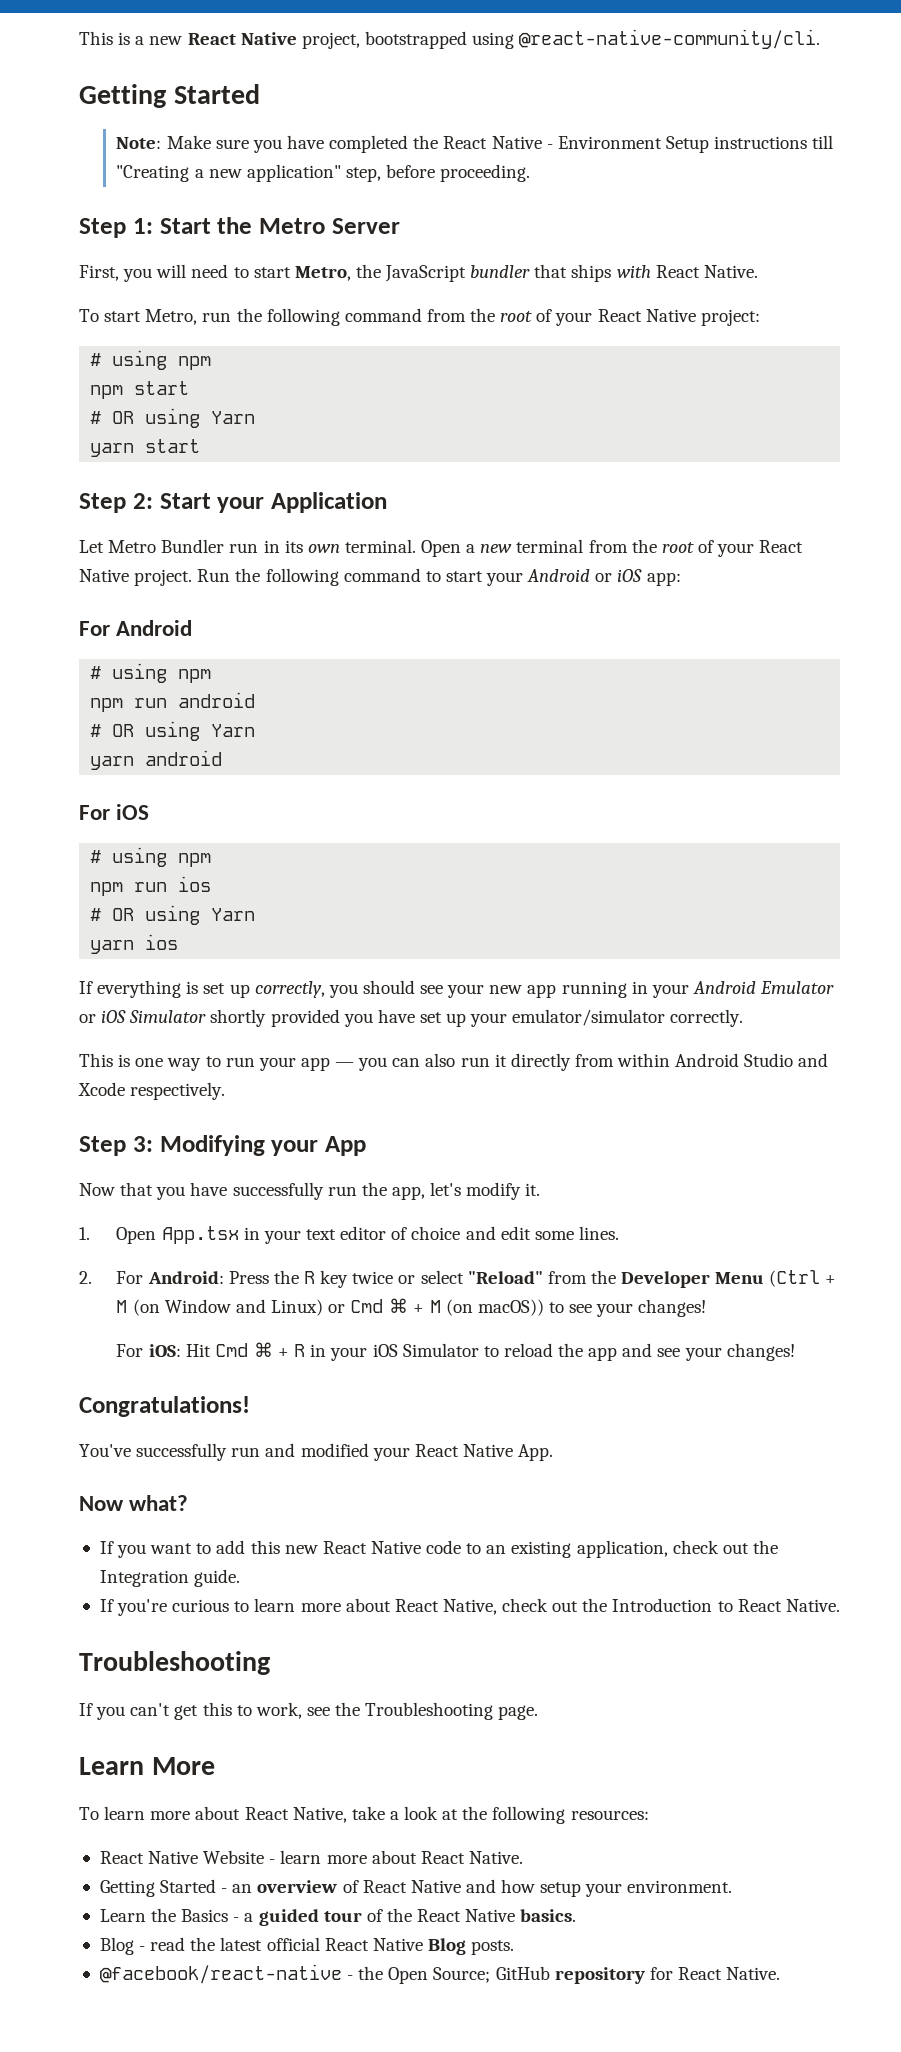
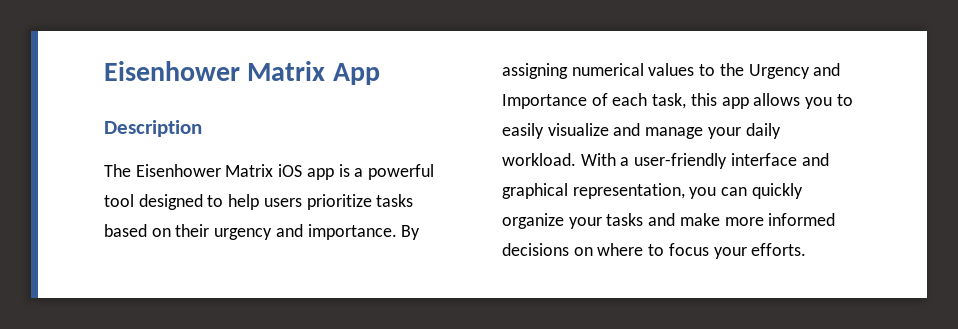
[79,29,821,49] [79,84,260,108] [116,135,834,153] [116,164,531,182] [79,217,400,238] [79,264,758,282] [79,308,760,326] [90,350,212,370] [90,381,190,399] [90,408,256,428] [90,439,201,457] [79,492,387,513] [79,539,804,557] [79,568,681,586] [79,620,193,636] [90,663,212,683] [90,692,256,712] [90,721,256,741] [90,750,223,770] [79,804,150,820] [90,847,212,867] [90,876,212,896] [90,905,256,925] [90,934,179,954] [79,980,835,998] [79,1009,744,1027] [79,1053,829,1071] [78,1082,226,1100] [79,1135,366,1156] [79,1182,541,1200] [79,1226,619,1244] [79,1270,837,1288] [116,1298,707,1317] [116,1342,795,1361] [79,1396,250,1417] [79,1443,554,1461] [79,1495,189,1511] [99,1540,778,1558] [99,1569,241,1587] [99,1598,840,1616] [79,1651,270,1675] [79,1702,539,1720] [79,1757,215,1775] [79,1806,649,1824] [99,1850,523,1864] [99,1879,733,1897] [99,1908,577,1926] [99,1937,515,1955] [99,1964,781,1984] This is a new React Native project, bootstrapped using @react-native-community/cli. // Getting Started // Note: Make sure you have completed the React Native - Environment Setup instructions till "Creating a new application" step, before proceeding. // Step 1: Start the Metro Server // First, you will need to start Metro, the JavaScript bundler that ships with React Native. // To start Metro, run the following command from the root of your React Native project: // # using npm // npm start // # OR using Yarn // yarn start // Step 2: Start your Application // Let Metro Bundler run in its own terminal. Open a new terminal from the root of your React Native project. Run the following command to start your Android or iOS app: // For Android // # using npm // npm run android // # OR using Yarn // yarn android // For iOS // # using npm // npm run ios // # OR using Yarn // yarn ios // If everything is set up correctly, you should see your new app running in your Android Emulator or iOS Simulator shortly provided you have set up your emulator/simulator correctly. // This is one way to run your app — you can also run it directly from within Android Studio and Xcode respectively. // Step 3: Modifying your App // Now that you have successfully run the app, let's modify it. // 1. Open App.tsx in your text editor of choice and edit some lines. // 2. For Android: Press the R key twice or select "Reload" from the Developer Menu (Ctrl + M (on Window and Linux) or Cmd ⌘ + M (on macOS)) to see your changes! // For iOS: Hit Cmd ⌘ + R in your iOS Simulator to reload the app and see your changes! // Congratulations! // You've successfully run and modified your React Native App. // Now what? // If you want to add this new React Native code to an existing application, check out the Integration guide. // If you're curious to learn more about React Native, check out the Introduction to React Native. // Troubleshooting // If you can't get this to work, see the Troubleshooting page. // Learn More // To learn more about React Native, take a look at the following resources: // React Native Website - learn more about React Native. // Getting Started - an overview of React Native and how setup your environment. // Learn the Basics - a guided tour of the React Native basics. // Blog - read the latest official React Native Blog posts. // @facebook/react-native - the Open Source; GitHub repository for React Native. -> [104,61,380,85] [104,120,202,137] [104,164,435,180] [104,194,414,210] [104,224,421,240] [502,63,841,79] [502,93,853,109] [502,123,781,139] [502,153,829,169] [502,183,803,199] [502,213,836,229] [502,243,807,259] Eisenhower Matrix App // Description // The Eisenhower Matrix iOS app is a powerful tool designed to help users prioritize tasks based on their urgency and importance. By assigning numerical values to the Urgency and Importance of each task, this app allows you to easily visualize and manage your daily workload. With a user-friendly interface and graphical representation, you can quickly organize your tasks and make more informed decisions on where to focus your efforts.

